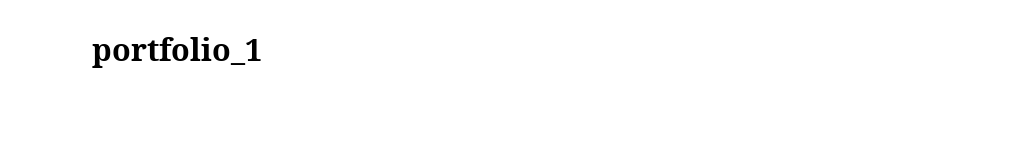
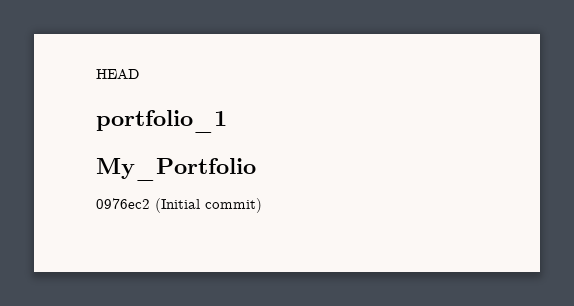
(92, 52) none -> [96,69,139,80] HEAD //
(262, 52) none -> [96,158,256,181] [96,198,262,213] // My_Portfolio // 0976ec2 (Initial commit)

